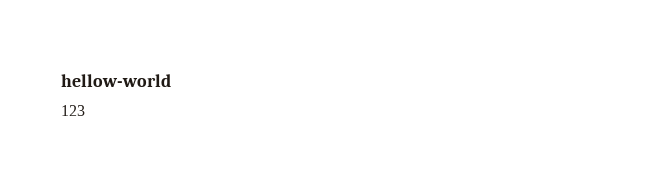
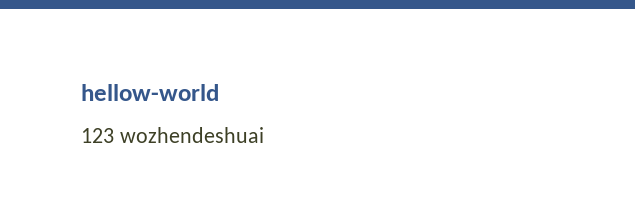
(85, 110) none -> [119,127,264,143] wozhendeshuai

